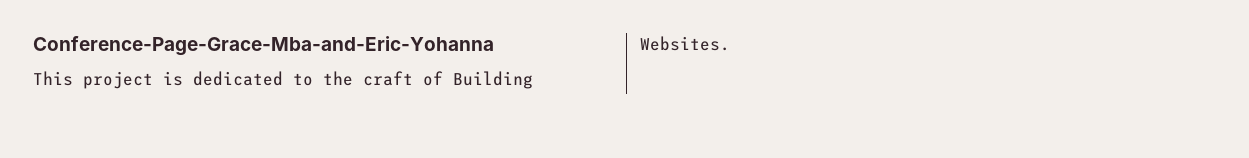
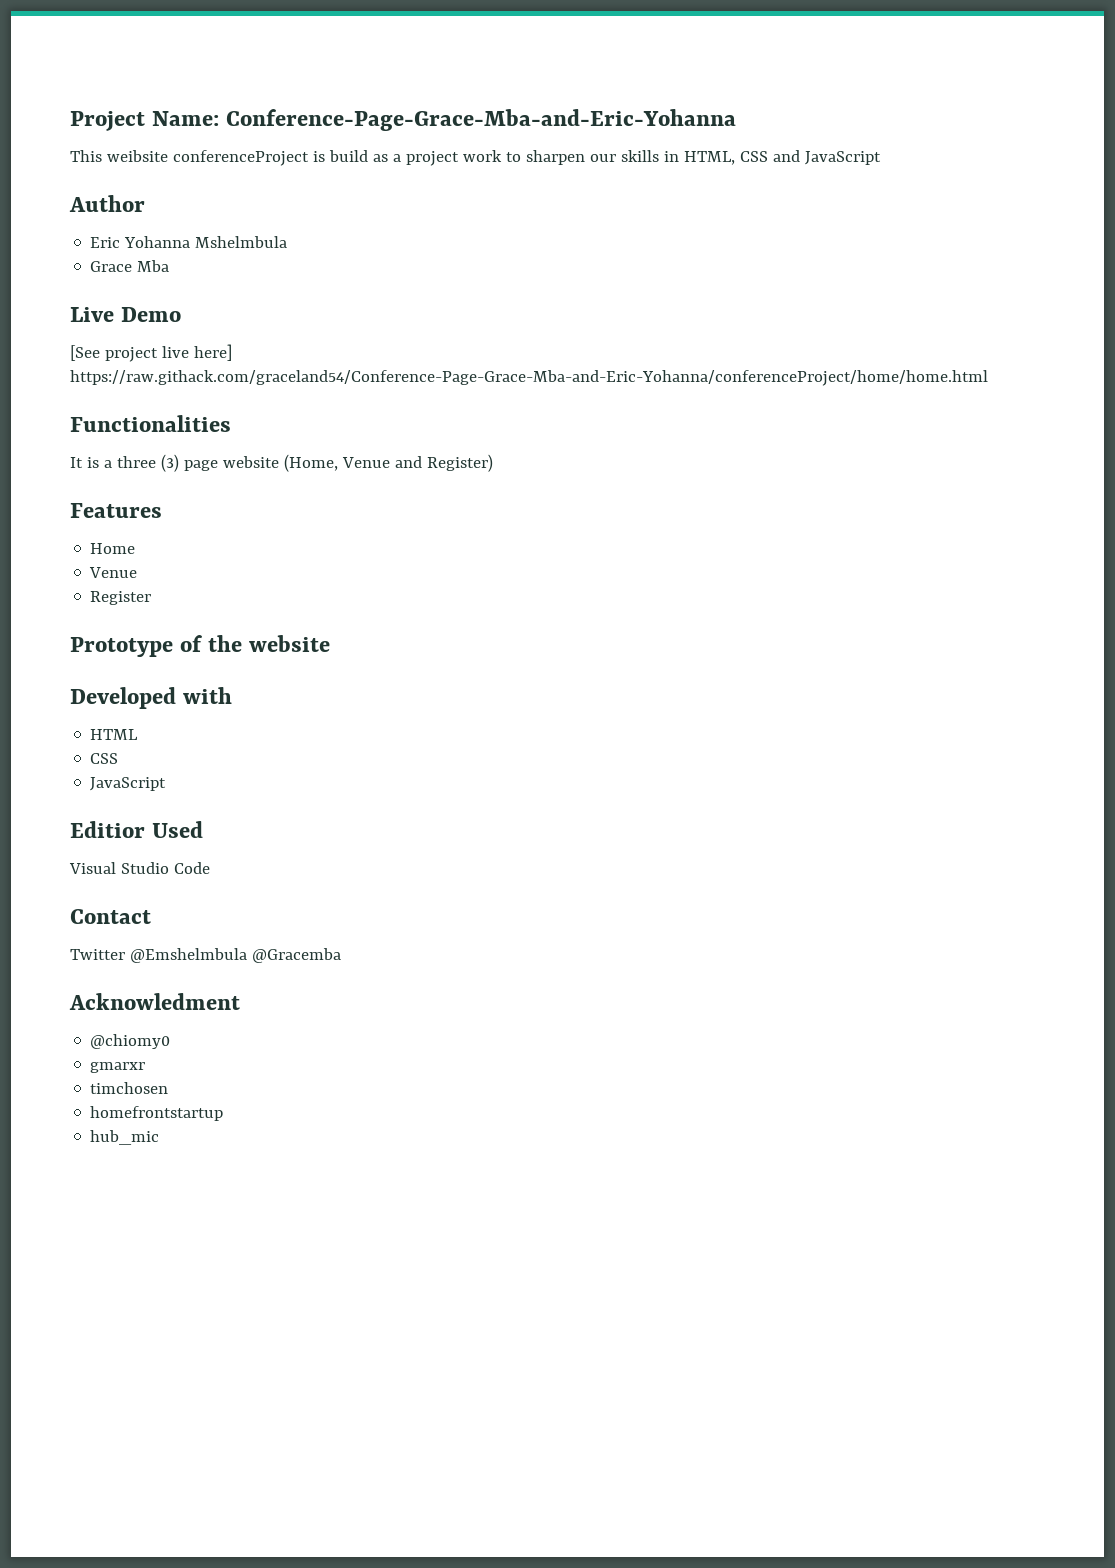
(33, 46) none -> [70,111,220,131] Project Name:
[83,71,533,89] [640,36,730,51] project is dedicated to the craft of Building Websites. -> [106,150,881,166] [69,195,145,212] [90,236,288,248] [90,260,170,272] [70,307,182,322] [70,344,232,362] [70,370,988,386] [70,415,231,432] [70,454,493,472] [70,503,162,518] [90,543,136,554] [89,567,138,578] [90,591,152,605] [70,635,331,657] [70,687,233,709] [90,729,139,740] [90,753,119,764] [90,777,167,791] [70,821,204,838] [69,862,210,874] [70,909,151,924] [70,948,341,963] [69,993,240,1010] [90,1034,171,1049] [90,1062,146,1073] [90,1082,169,1094] [90,1106,224,1121] [90,1130,160,1145] weibsite conferenceProject is build as a project work to sharpen our skills in HTML, CSS and JavaScript // Author // Eric Yohanna Mshelmbula // Grace Mba // Live Demo // [See project live here] https://raw.githack.com/graceland54/Conference-Page-Grace-Mba-and-Eric-Yohanna/conferenceProject/home/home.html // Functionalities // It is a three (3) page website (Home, Venue and Register) // Features // Home // Venue // Register // Prototype of the website // Developed with // HTML // CSS // JavaScript // Editior Used // Visual Studio Code // Contact // Twitter @Emshelmbula @Gracemba // Acknowledment // @chiomy0 // gmarxr // timchosen // homefrontstartup // hub_mic

